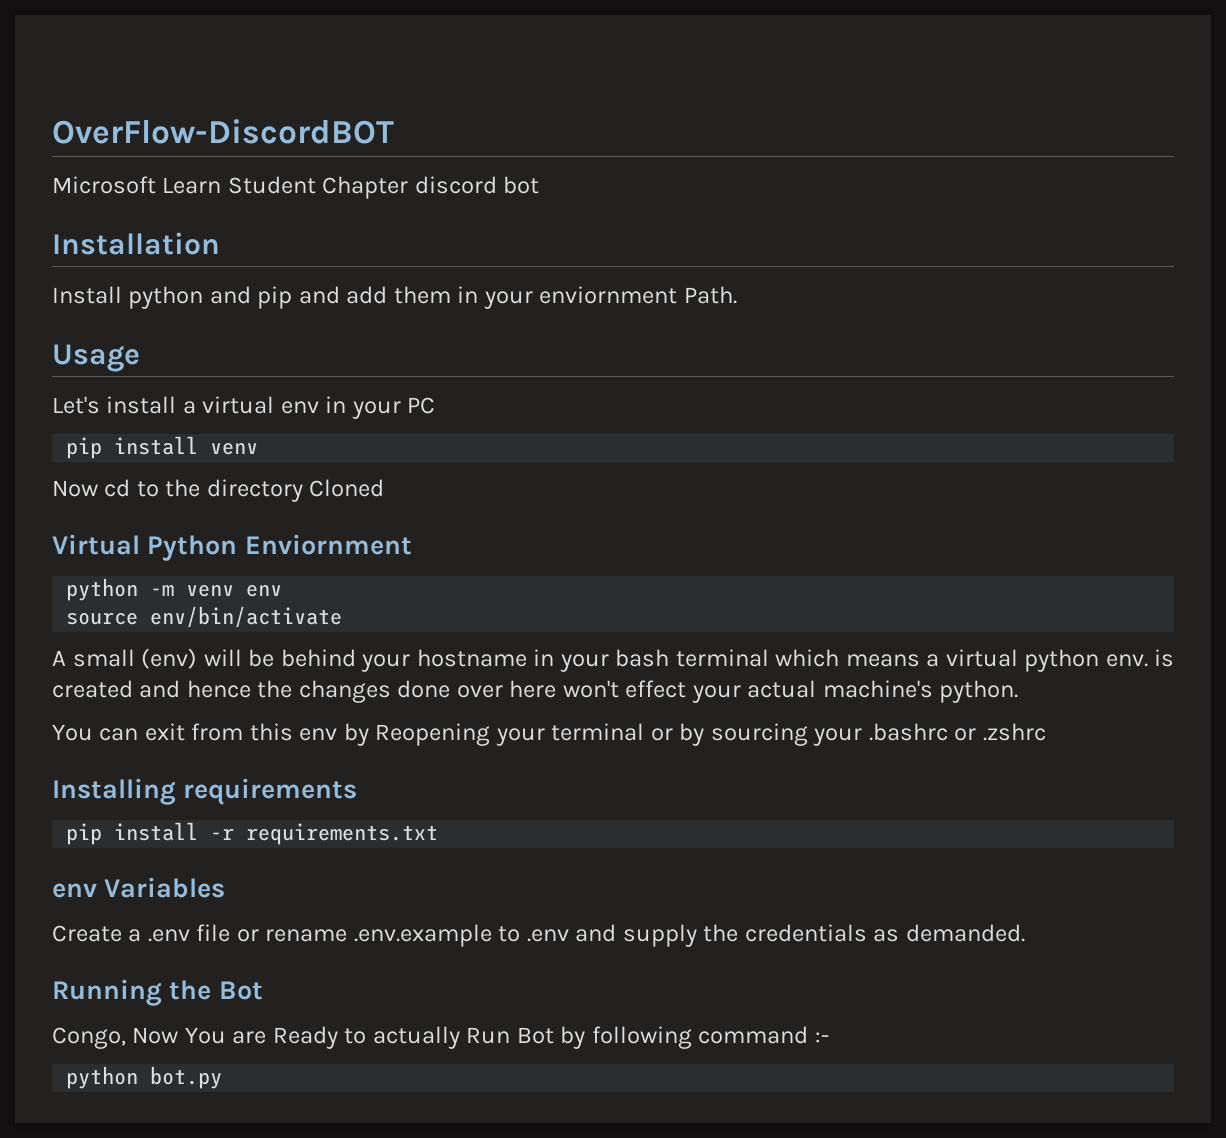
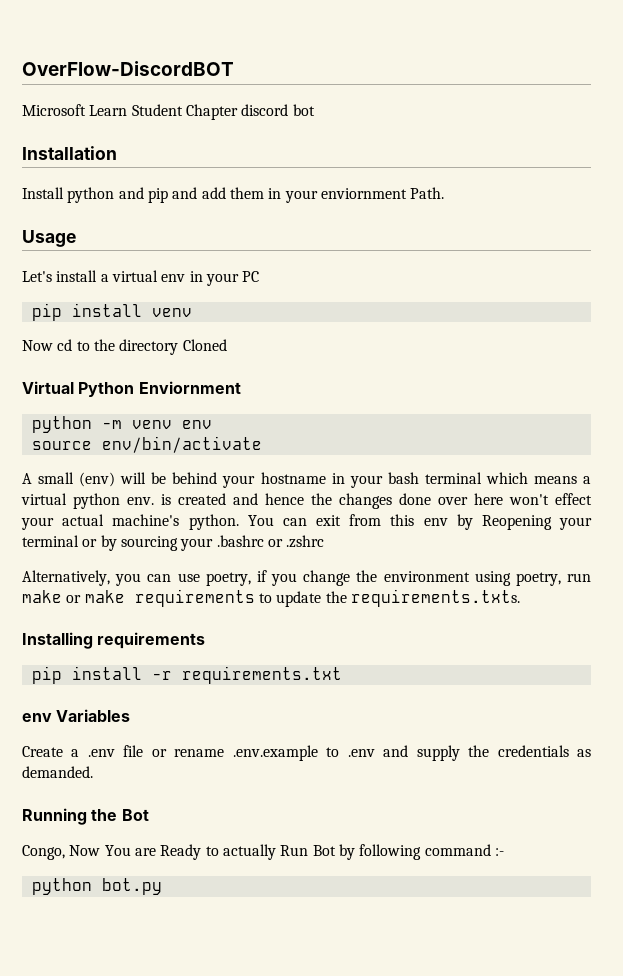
(1019, 691) // -> (239, 522) none
(1046, 732) none -> [22,570,591,586] [22,589,520,607] // Alternatively, you can use poetry, if you change the environment using poetry, run make or make requirements to update the requirements.txts.

